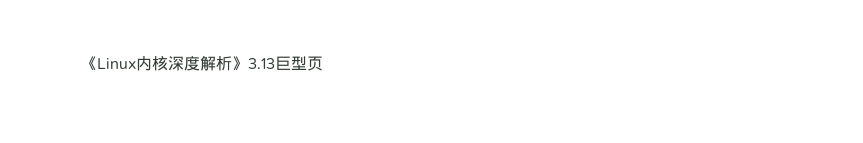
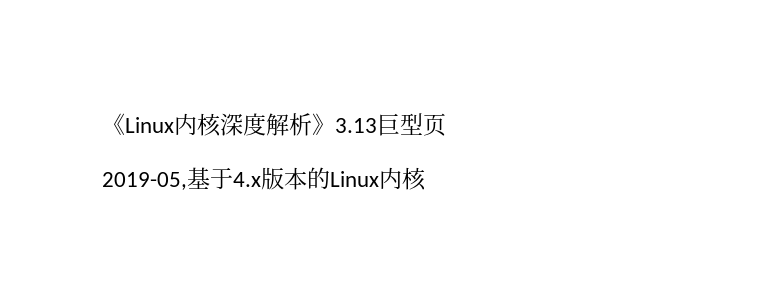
(323, 63) none -> [102,167,426,191] // 2019-05,基于4.x版本的Linux内核

